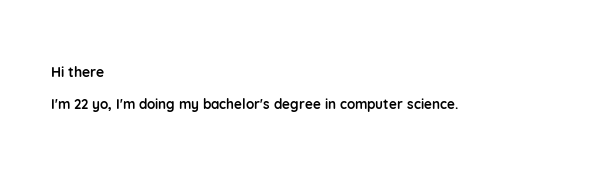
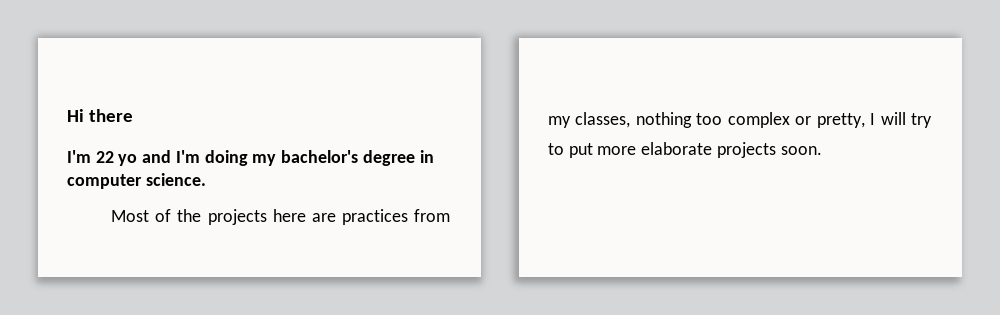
[92,101,112,112] yo, -> [118,150,172,166] yo and
(458, 103) none -> [111,209,450,225] [548,112,933,128] [548,142,822,158] // Most of the projects here are practices from my classes, nothing too complex or pretty, I will try to put more elaborate projects soon.

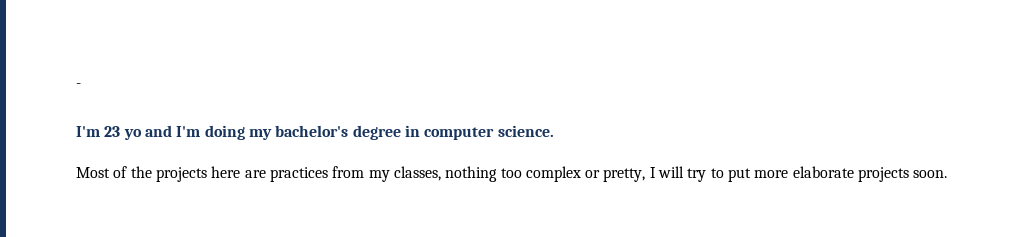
[67,109,133,122] [67,150,114,163] Hi there // I'm 22 -> [76,83,81,88] [76,126,121,137] - // I'm 23

